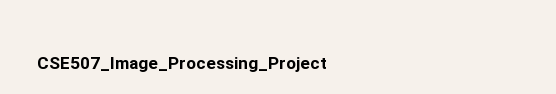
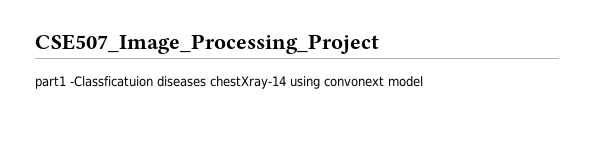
(327, 64) none -> [35,76,423,89] // part1 -Classficatuion diseases chestXray-14 using convonext model

